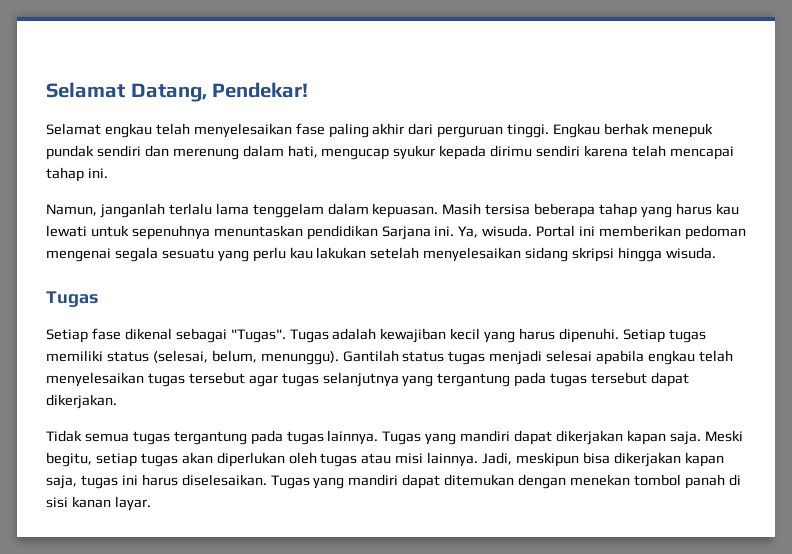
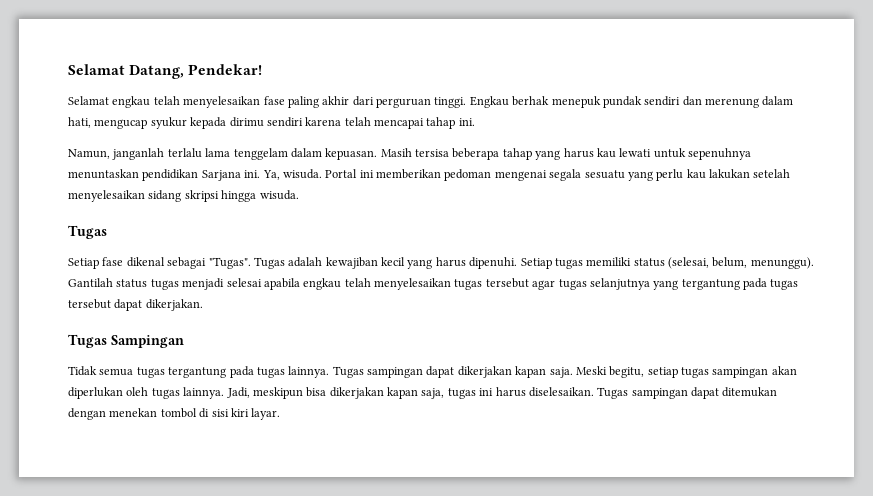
(117, 401) none -> [68,334,184,348] // Tugas Sampingan
[425,430,511,445] yang mandiri -> [367,367,423,378] sampingan
(178, 460) none -> [712,367,769,378] sampingan
[361,453,424,464] atau misi -> (180, 393) none
[313,474,399,489] yang mandiri -> [631,388,688,399] sampingan
[684,474,725,489] panah -> (197, 413) none
[71,496,111,508] kanan -> [230,408,249,417] kiri

